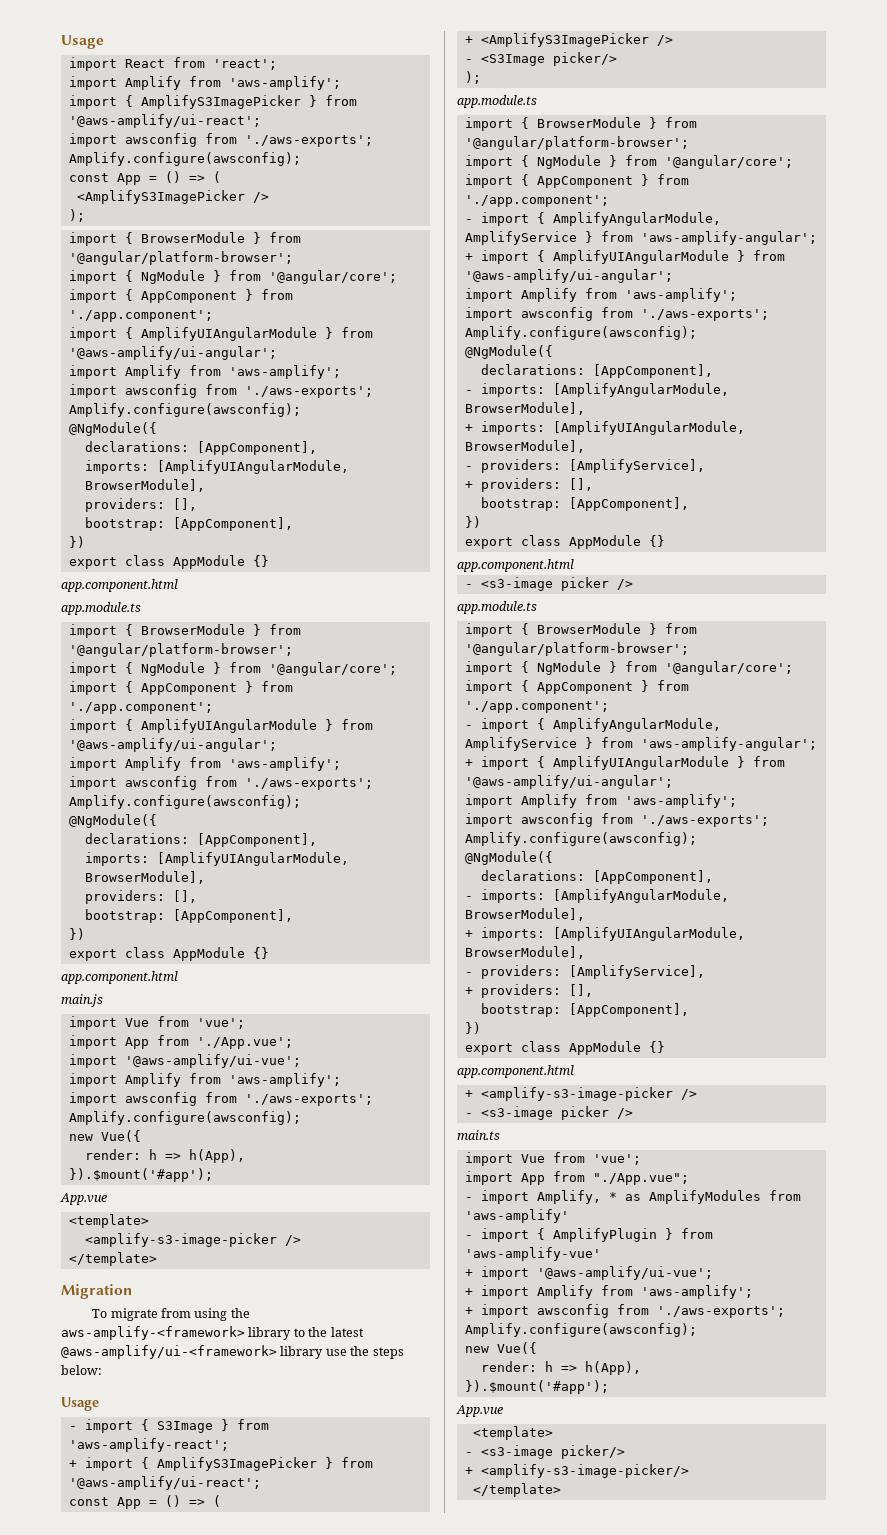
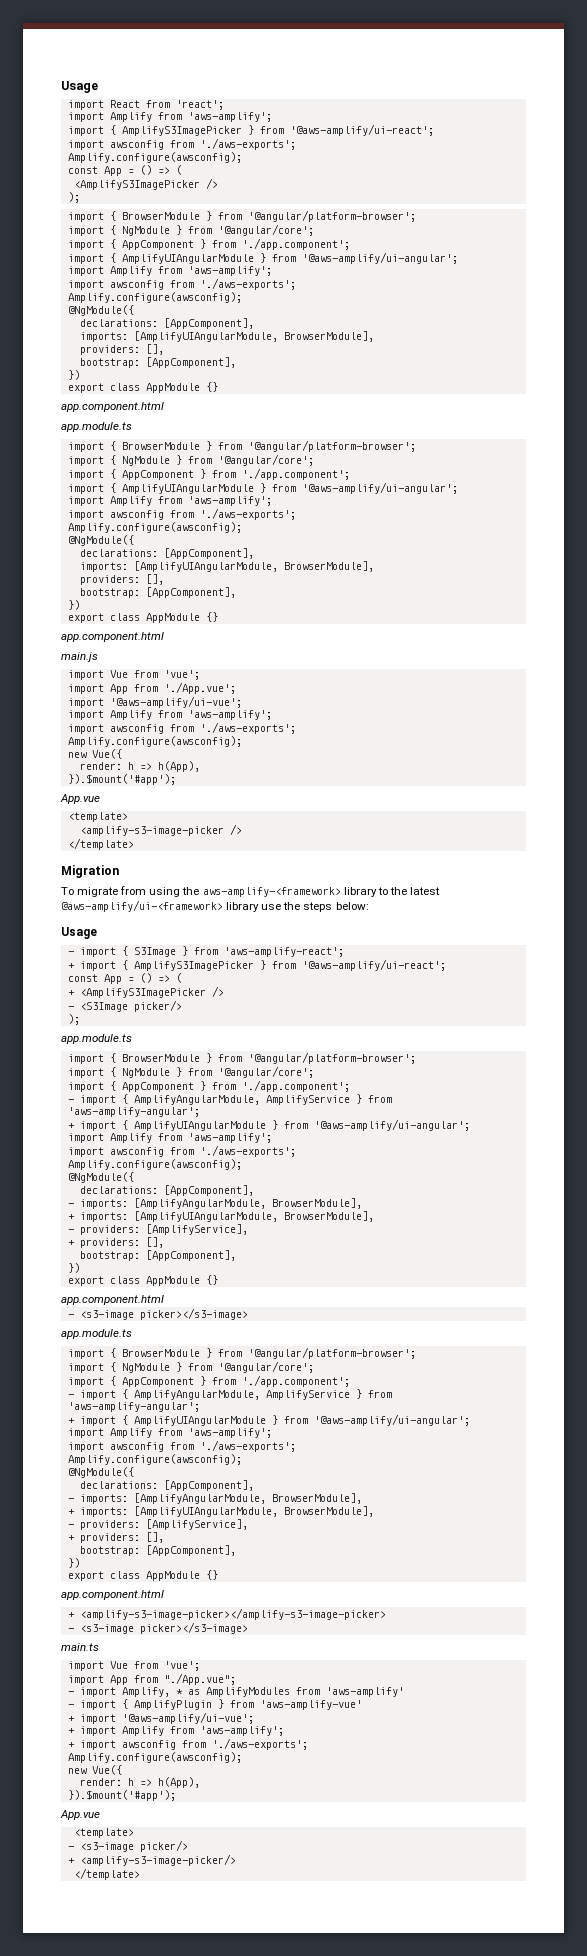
[560,577,633,591] picker /> -> [139,1308,248,1320] picker></s3-image>
[480,1087,697,1101] [464,1106,633,1120] <amplify-s3-image-picker /> // - <s3-image picker /> -> [79,1608,386,1620] [67,1622,248,1634] <amplify-s3-image-picker></amplify-s3-image-picker> // - <s3-image picker></s3-image>

